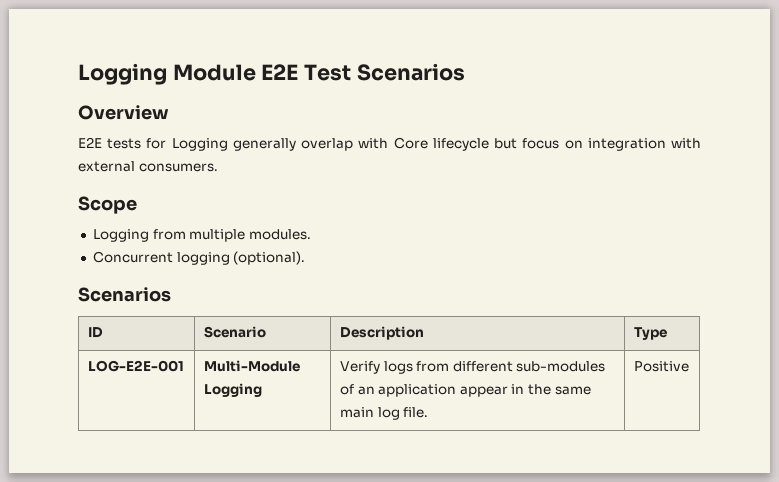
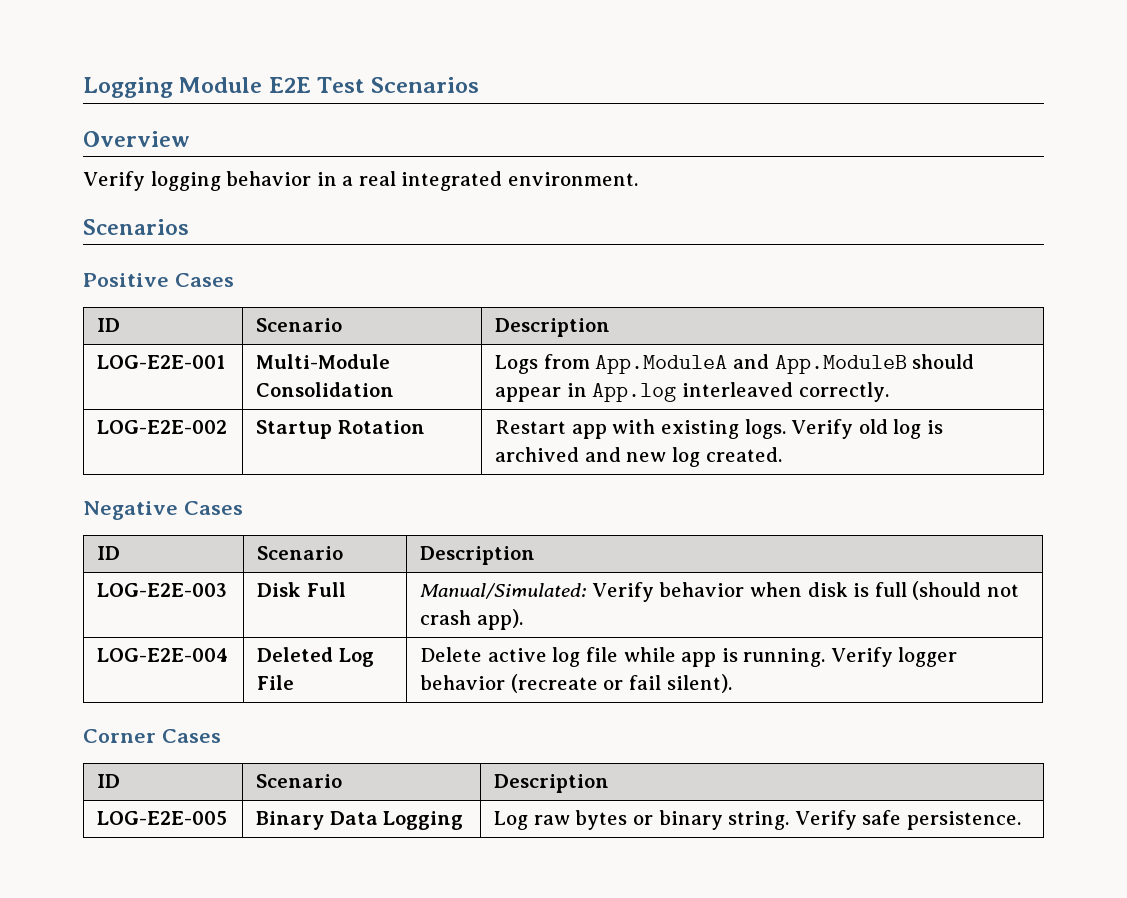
[78,137,701,151] [78,161,218,172] [78,196,137,214] [92,229,311,242] [92,251,306,265] [78,287,171,302] [87,327,103,338] [203,326,266,338] [339,326,424,340] [633,327,667,340] E2E tests for Logging generally overlap with Core lifecycle but focus on integration with external consumers. // Scope // Logging from multiple modules. // Concurrent logging (optional). // Scenarios // ID | Scenario | Description | Type -> [83,171,638,191] [83,219,189,235] [83,273,234,287] [97,318,121,332] [256,318,343,332] [495,318,611,337] Verify logging behavior in a real integrated environment. // Scenarios // Positive Cases // ID | Scenario | Description
[203,383,262,397] [339,361,606,374] [339,384,591,397] [339,407,429,420] [633,361,689,372] Logging | Verify logs from different sub-modules of an application appear in the same main log file. | Positive -> [256,382,395,397] [495,354,975,374] [495,382,889,402] [97,420,228,434] [256,420,425,439] [495,419,943,439] [495,447,782,467] [83,501,243,520] [97,546,121,560] [257,546,344,560] [420,546,536,565] [97,583,228,597] [257,582,346,597] [420,581,1019,602] [420,609,523,630] [97,648,229,662] [257,647,374,667] [257,675,295,690] [420,647,958,667] [420,674,732,693] [83,729,221,743] [97,774,121,788] [256,774,343,788] [494,774,610,793] [97,811,228,825] [256,811,464,830] [494,810,1021,830] Consolidation | Logs from App.ModuleA and App.ModuleB should appear in App.log interleaved correctly. // LOG-E2E-002 | Startup Rotation | Restart app with existing logs. Verify old log is archived and new log created. // Negative Cases // ID | Scenario | Description // LOG-E2E-003 | Disk Full | Manual/Simulated: Verify behavior when disk is full (should not crash app). // LOG-E2E-004 | Deleted Log File | Delete active log file while app is running. Verify logger behavior (recreate or fail silent). // Corner Cases // ID | Scenario | Description // LOG-E2E-005 | Binary Data Logging | Log raw bytes or binary string. Verify safe persistence.

